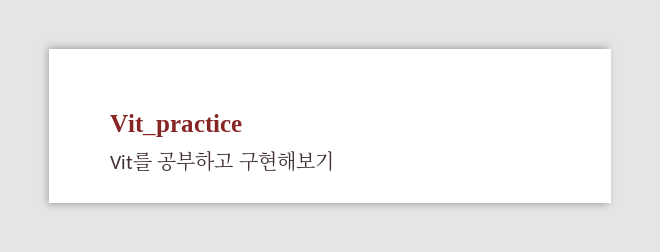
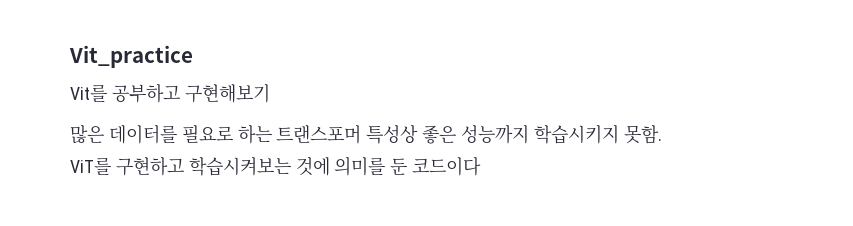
(334, 161) none -> [70,124,662,144] [70,156,482,176] // 많은 데이터를 필요로 하는 트랜스포머 특성상 좋은 성능까지 학습시키지 못함. // ViT를 구현하고 학습시켜보는 것에 의미를 둔 코드이다

